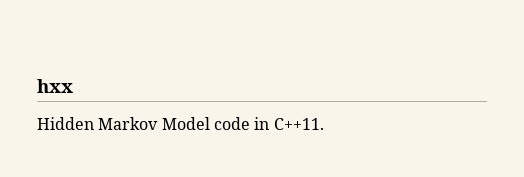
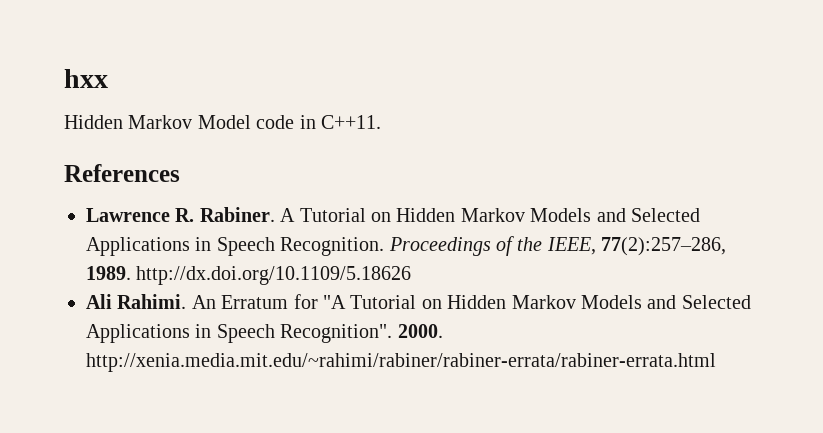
(324, 124) none -> [64,164,180,182] [86,207,700,222] [86,236,727,256] [86,266,412,285] [86,294,751,309] [86,324,443,343] [86,353,716,372] // References // Lawrence R. Rabiner. A Tutorial on Hidden Markov Models and Selected Applications in Speech Recognition. Proceedings of the IEEE, 77(2):257–286, 1989. http://dx.doi.org/10.1109/5.18626 // Ali Rahimi. An Erratum for "A Tutorial on Hidden Markov Models and Selected Applications in Speech Recognition". 2000. http://xenia.media.mit.edu/~rahimi/rabiner/rabiner-errata/rabiner-errata.html

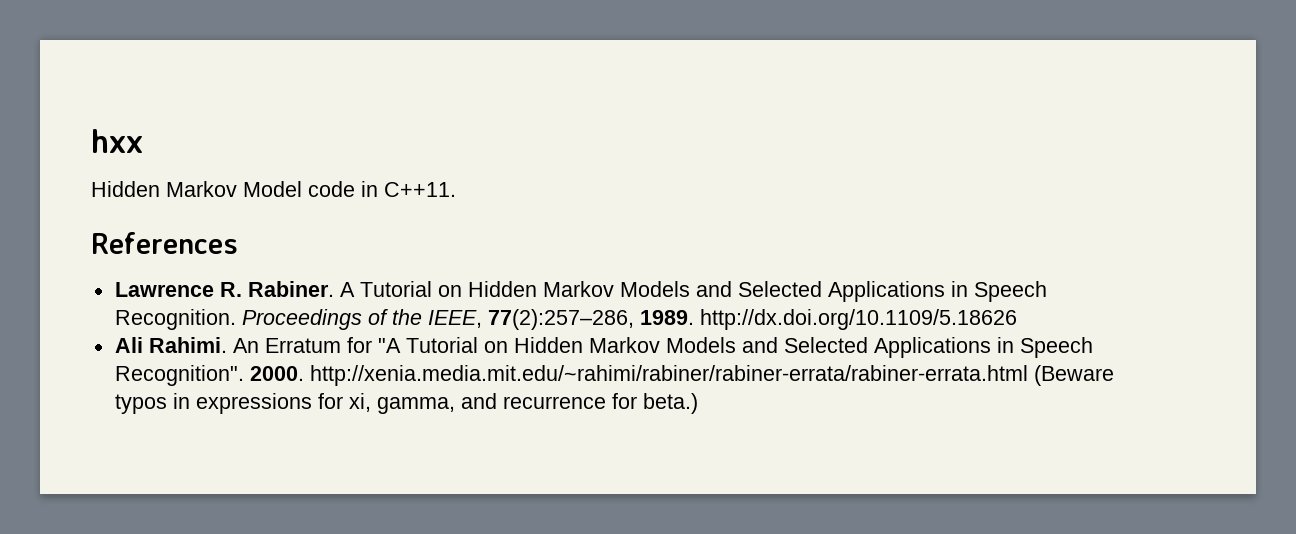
(716, 362) none -> [1033,365,1114,386] [114,393,698,414] (Beware typos in expressions for xi, gamma, and recurrence for beta.)

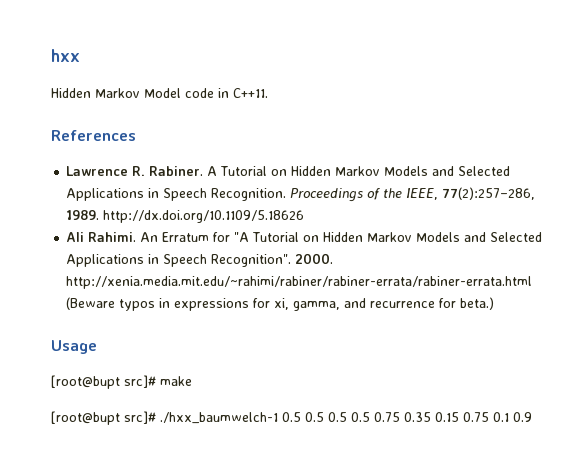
(698, 403) none -> [51,340,97,354] [51,375,192,389] [51,411,532,425] // Usage // [root@bupt src]# make // [root@bupt src]# ./hxx_baumwelch-1 0.5 0.5 0.5 0.5 0.75 0.35 0.15 0.75 0.1 0.9

